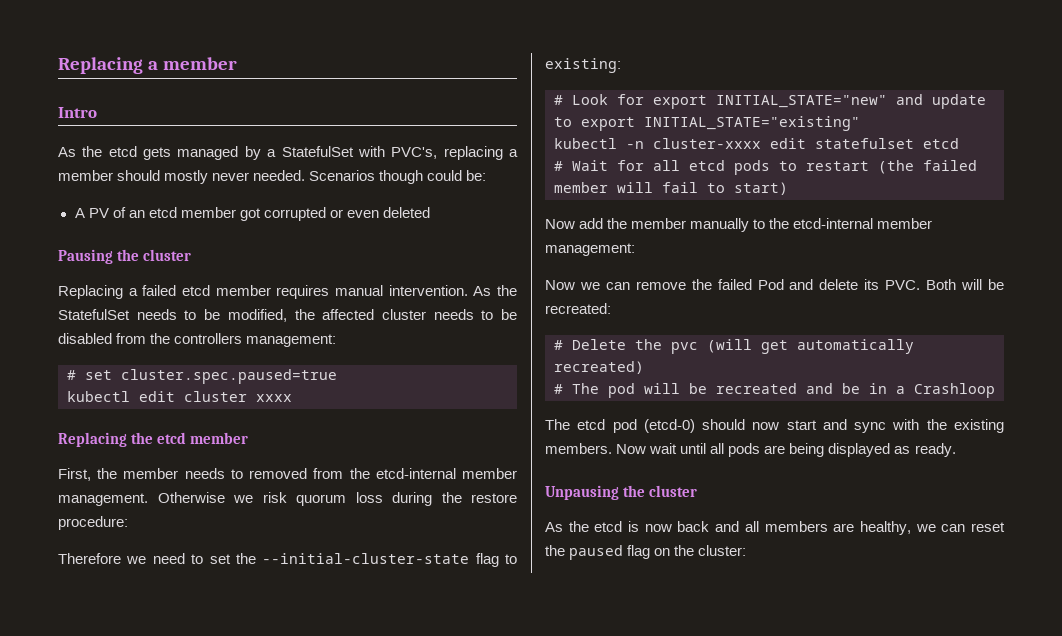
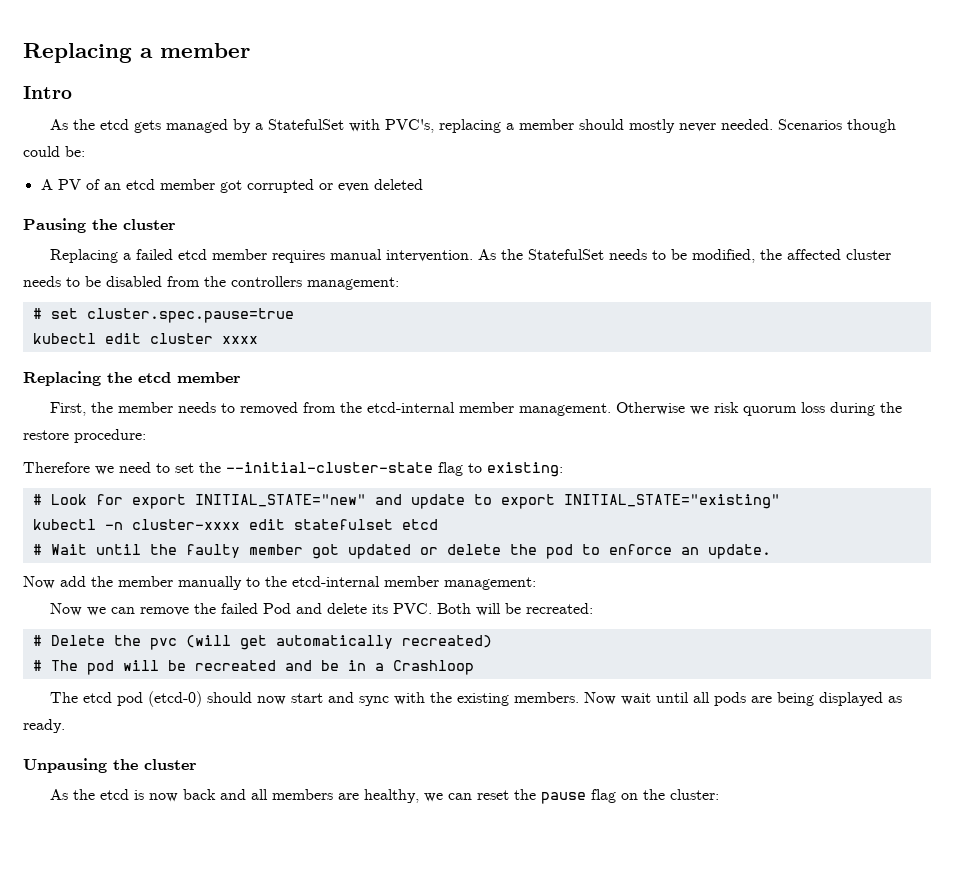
[121,369,337,384] cluster.spec.paused=true -> [86,308,294,323] cluster.spec.pause=true
[617,160,977,175] [554,182,788,195] for all etcd pods to restart (the failed member will fail to start) -> [95,544,771,559] until the faulty member got updated or delete the pod to enforce an update.
[569,545,624,560] paused -> [541,792,587,804] pause

